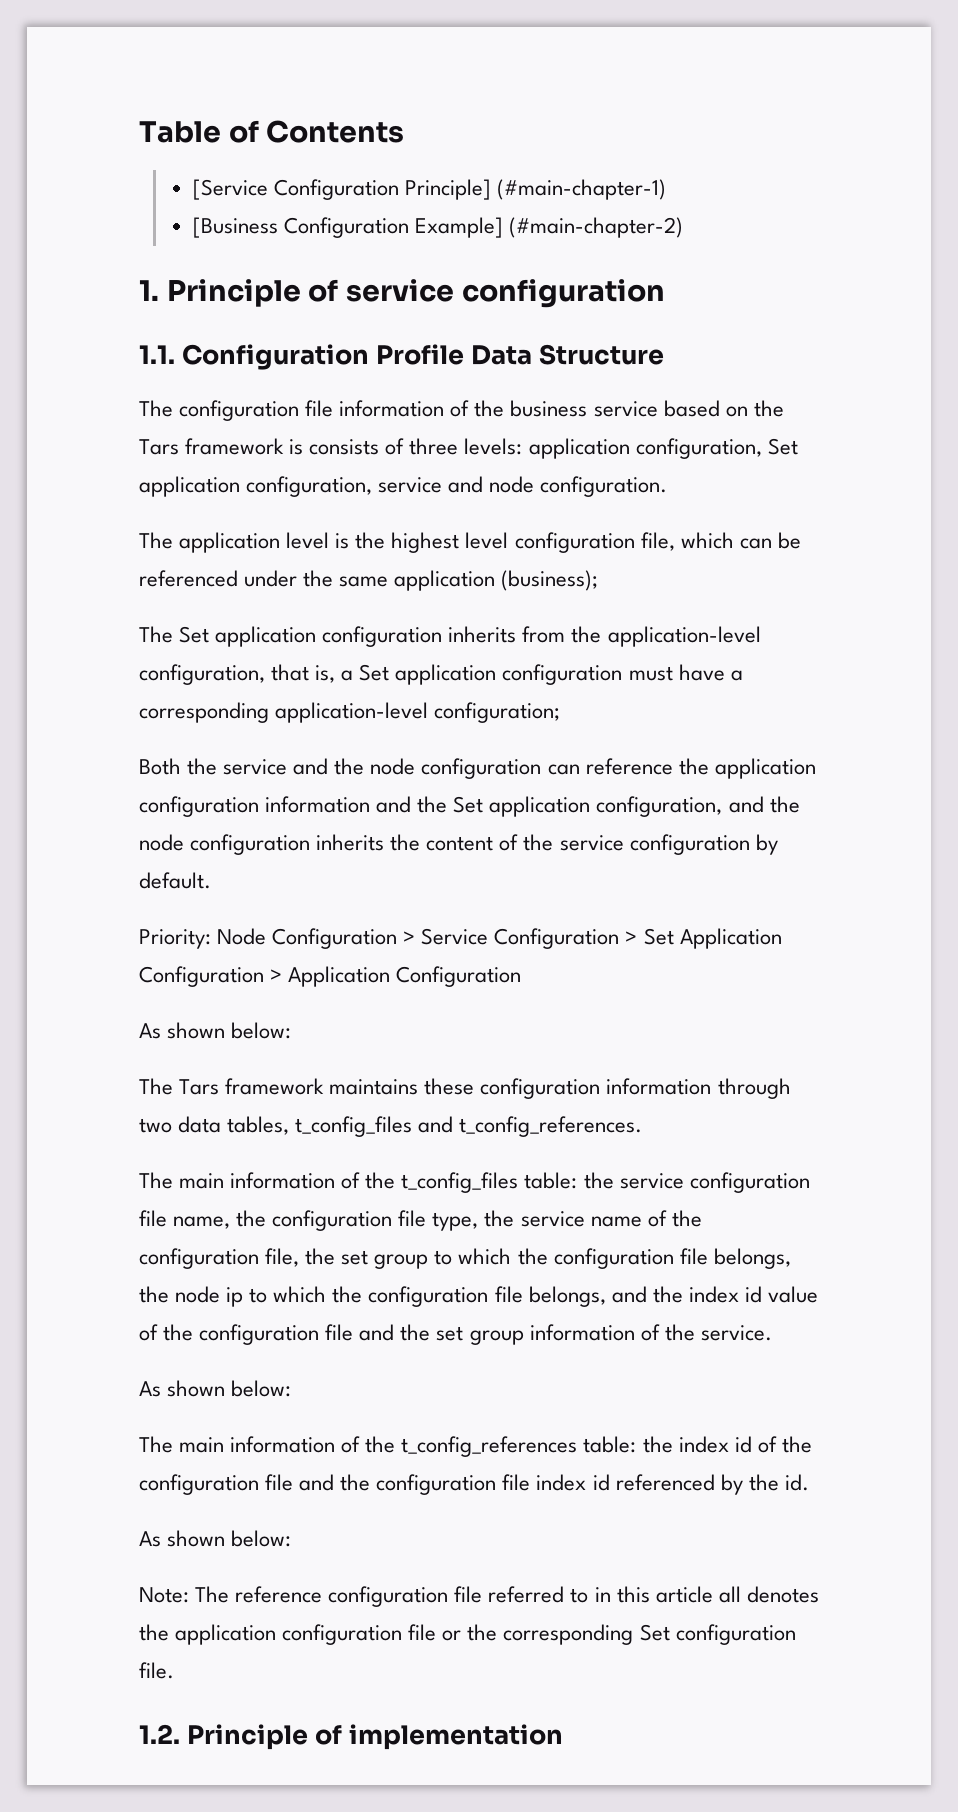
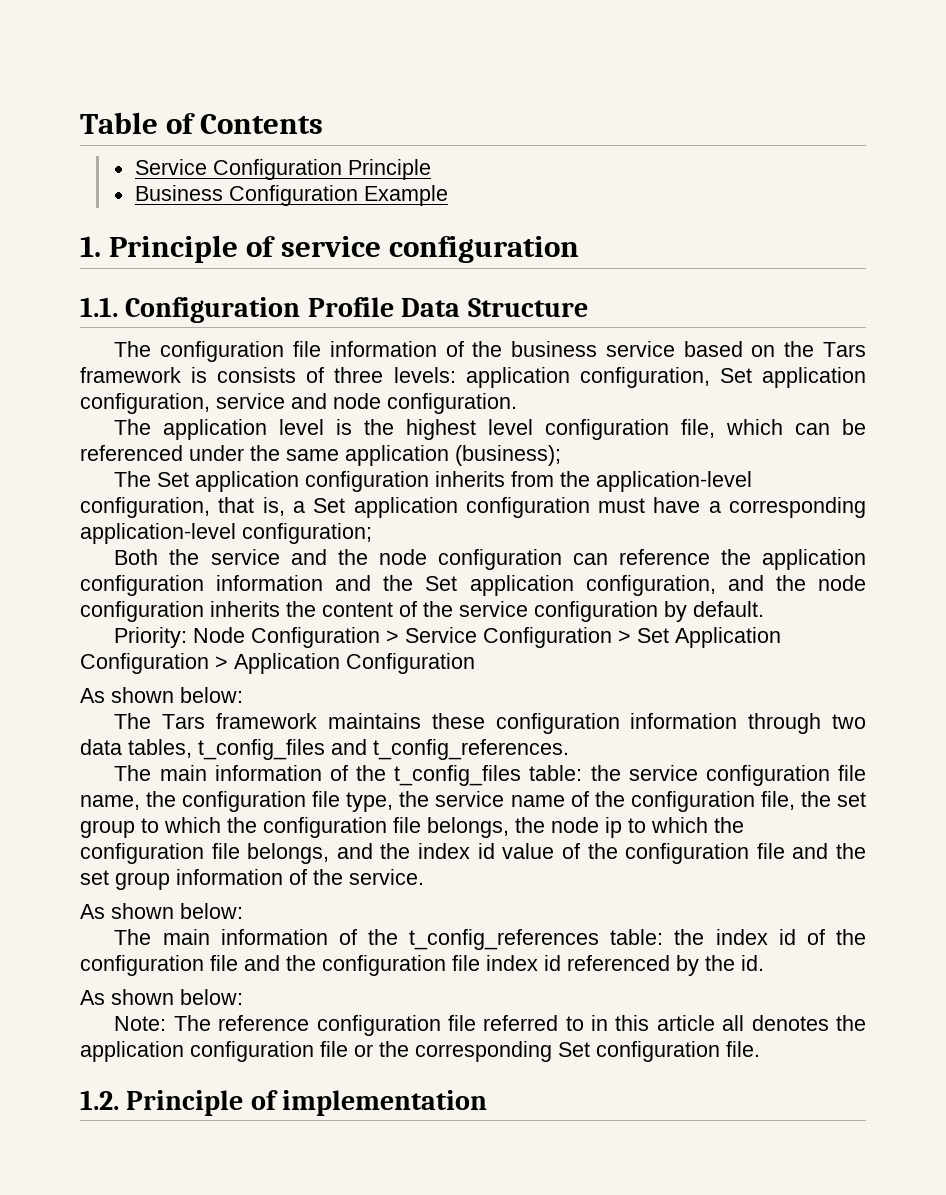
[193,179,667,200] [193,217,684,238] [Service Configuration Principle] (#main-chapter-1) // [Business Configuration Example] (#main-chapter-2) -> [134,159,431,180] [134,185,448,206] Service Configuration Principle // Business Configuration Example

